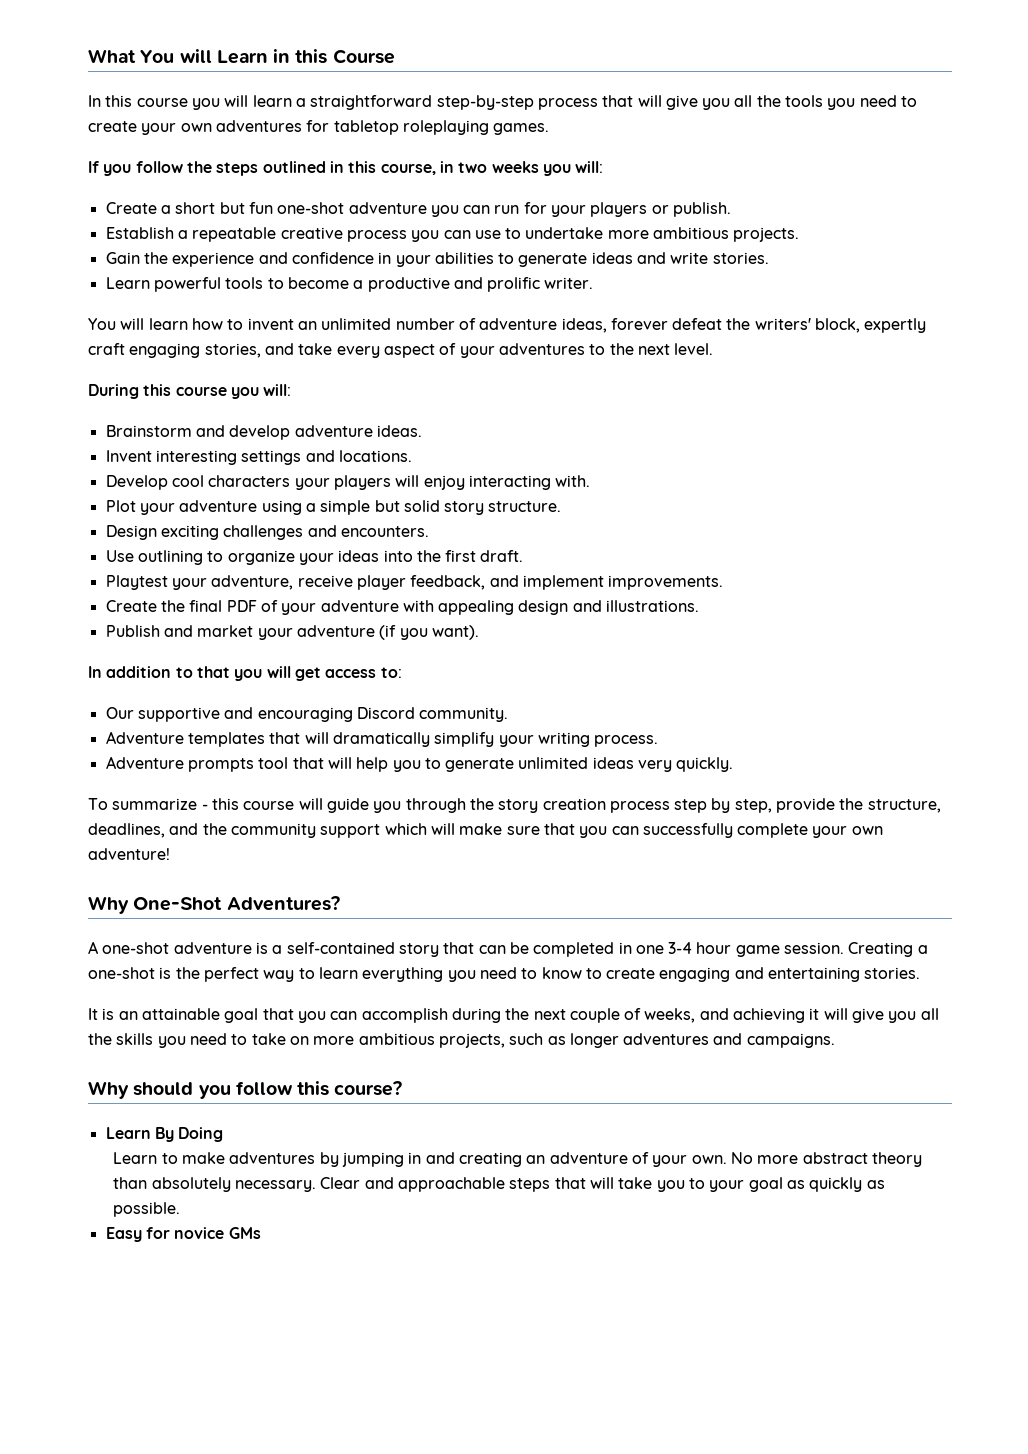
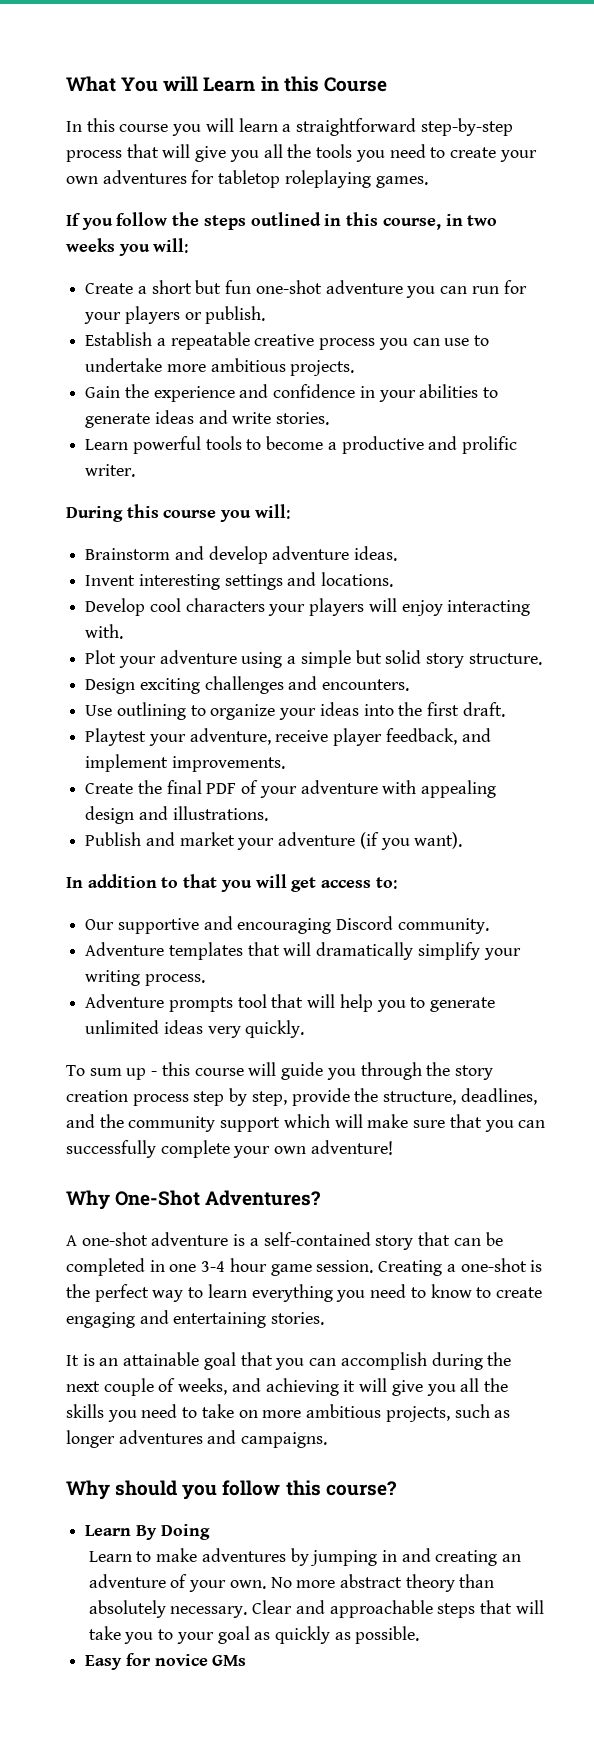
[88,318,927,333] [88,343,714,358] // You will learn how to invent an unlimited number of adventure ideas, forever defeat the writers' block, expertly craft engaging stories, and take every aspect of your adventures to the next level. -> (136, 470) none
[112,798,198,810] summarize -> [89,1068,147,1080] sum up

